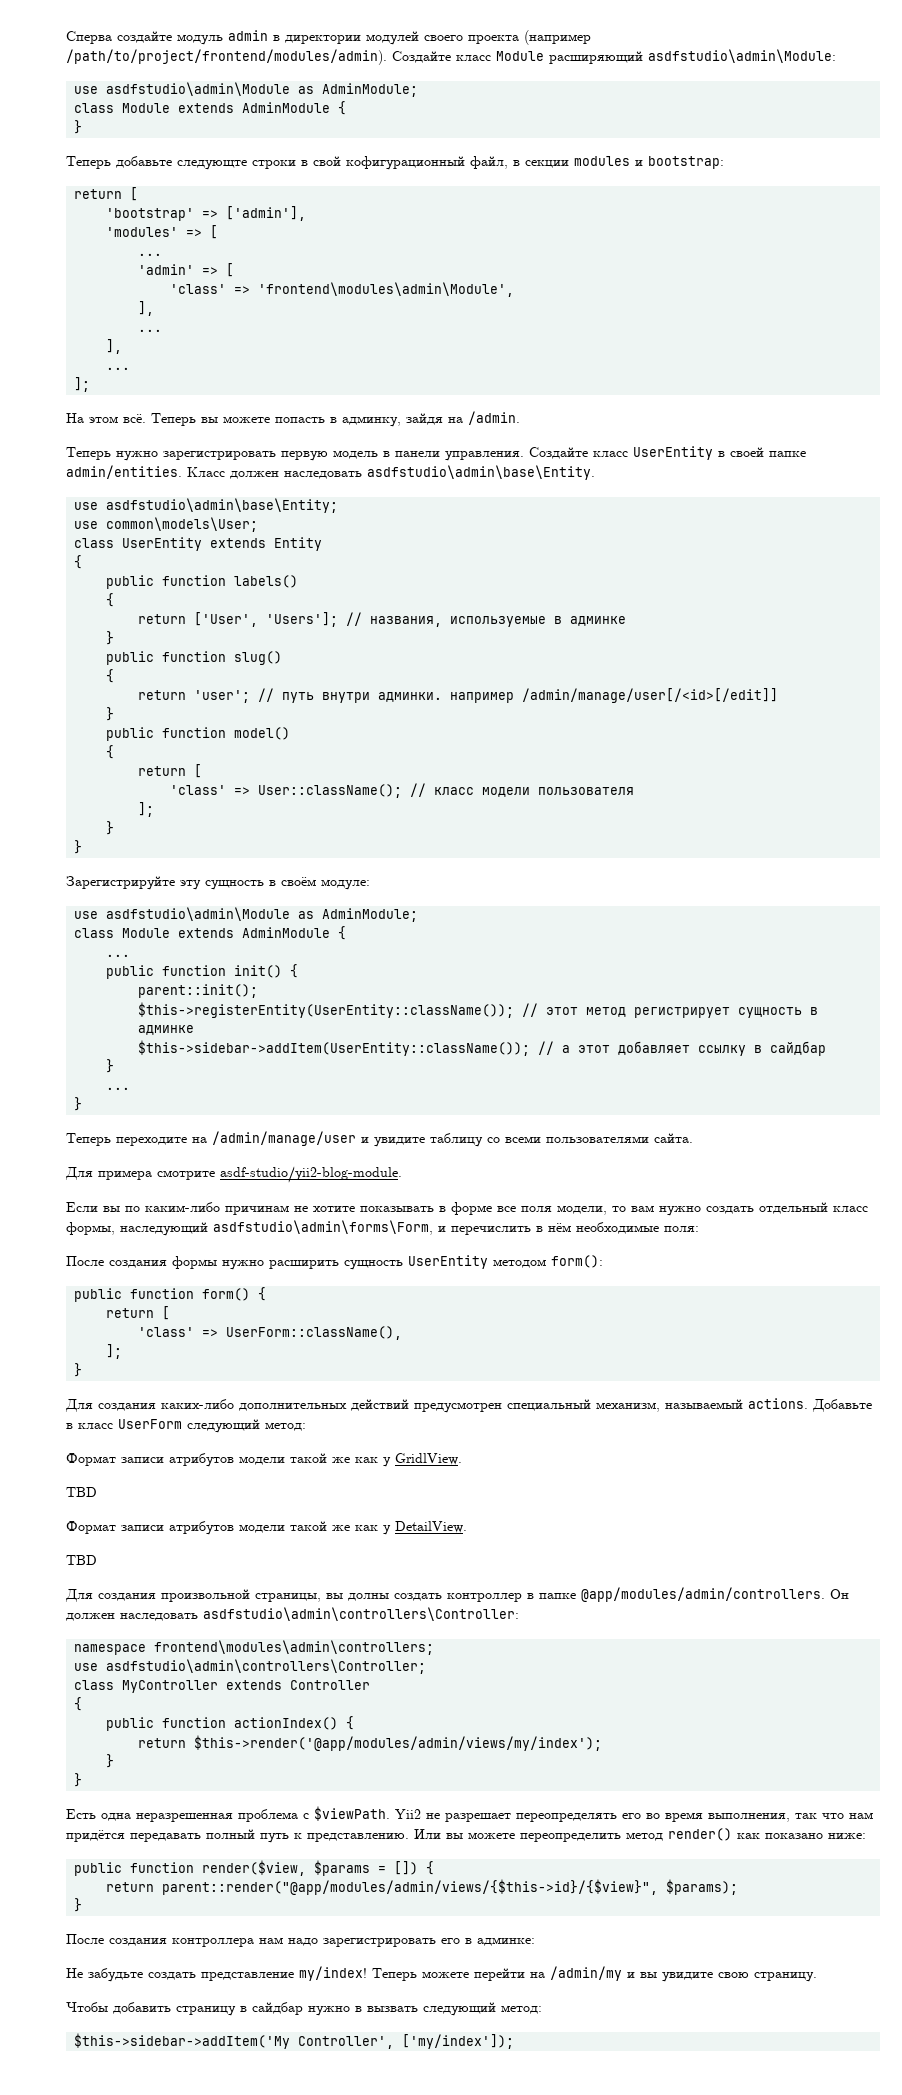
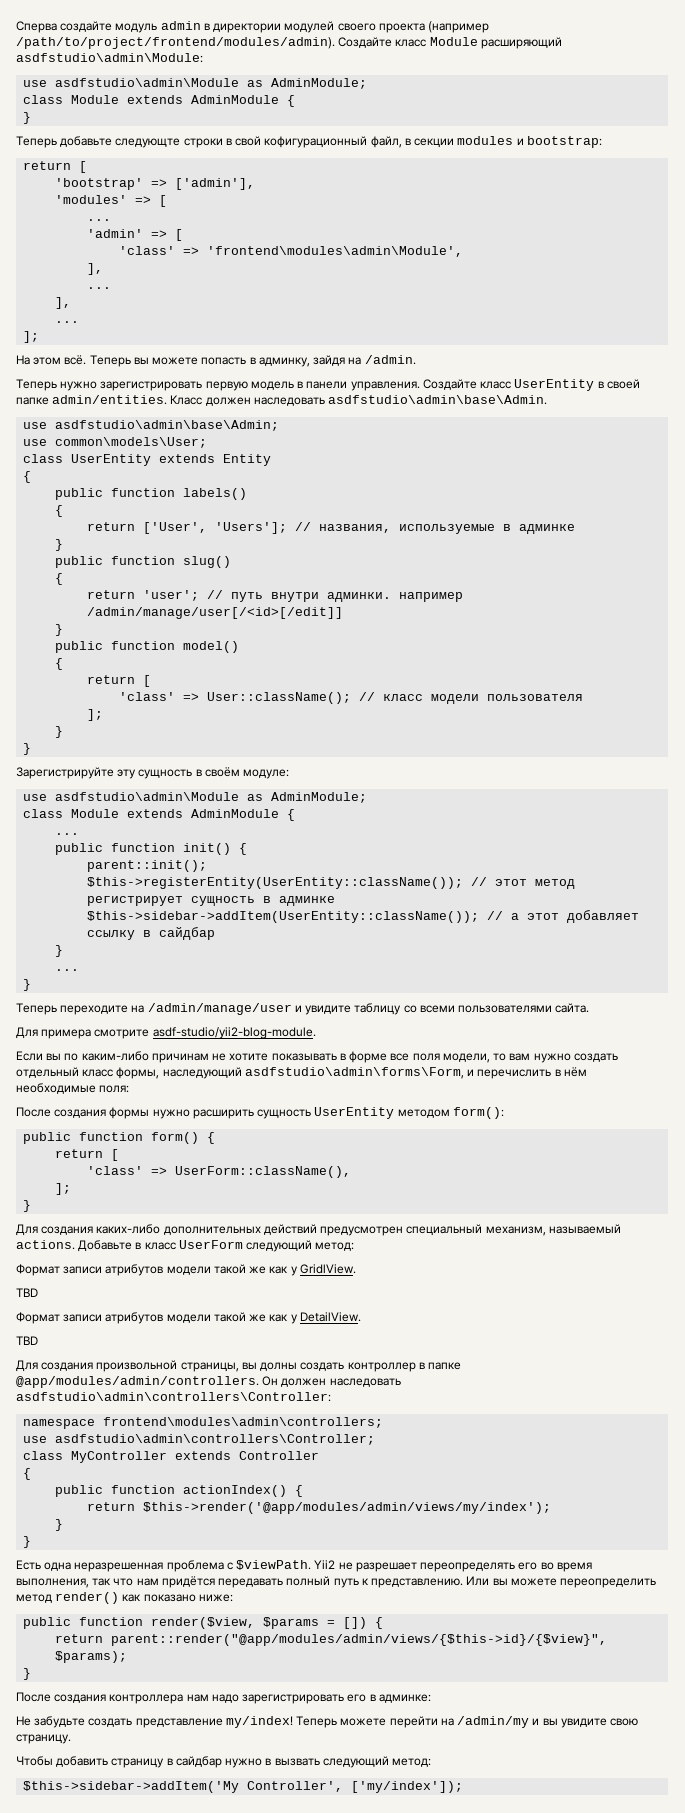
[367,465,595,480] [74,498,339,513] asdfstudio\admin\base\Entity. // use asdfstudio\admin\base\Entity; -> [328,395,548,405] [23,420,280,431] asdfstudio\admin\base\Admin. // use asdfstudio\admin\base\Admin;

